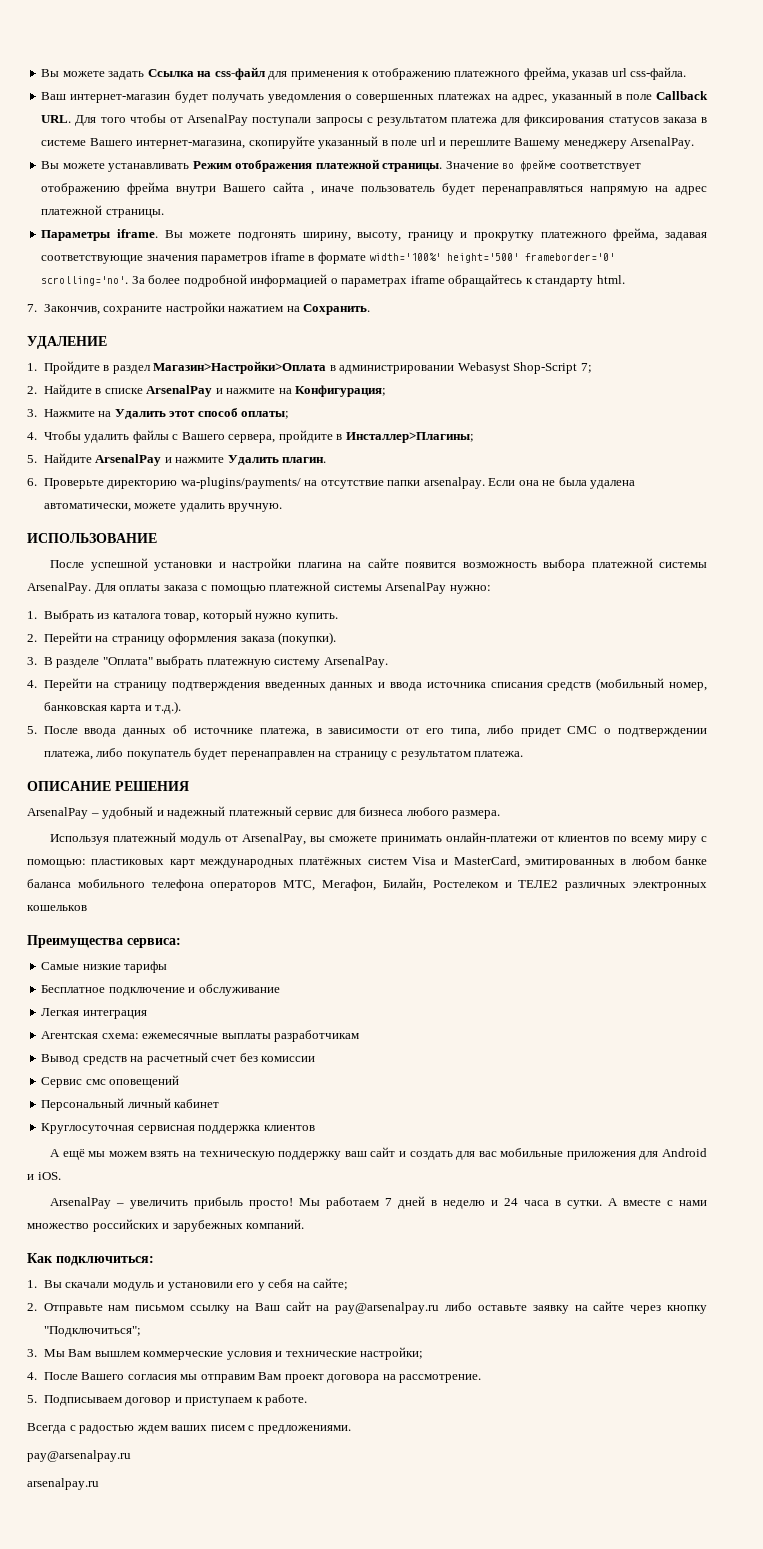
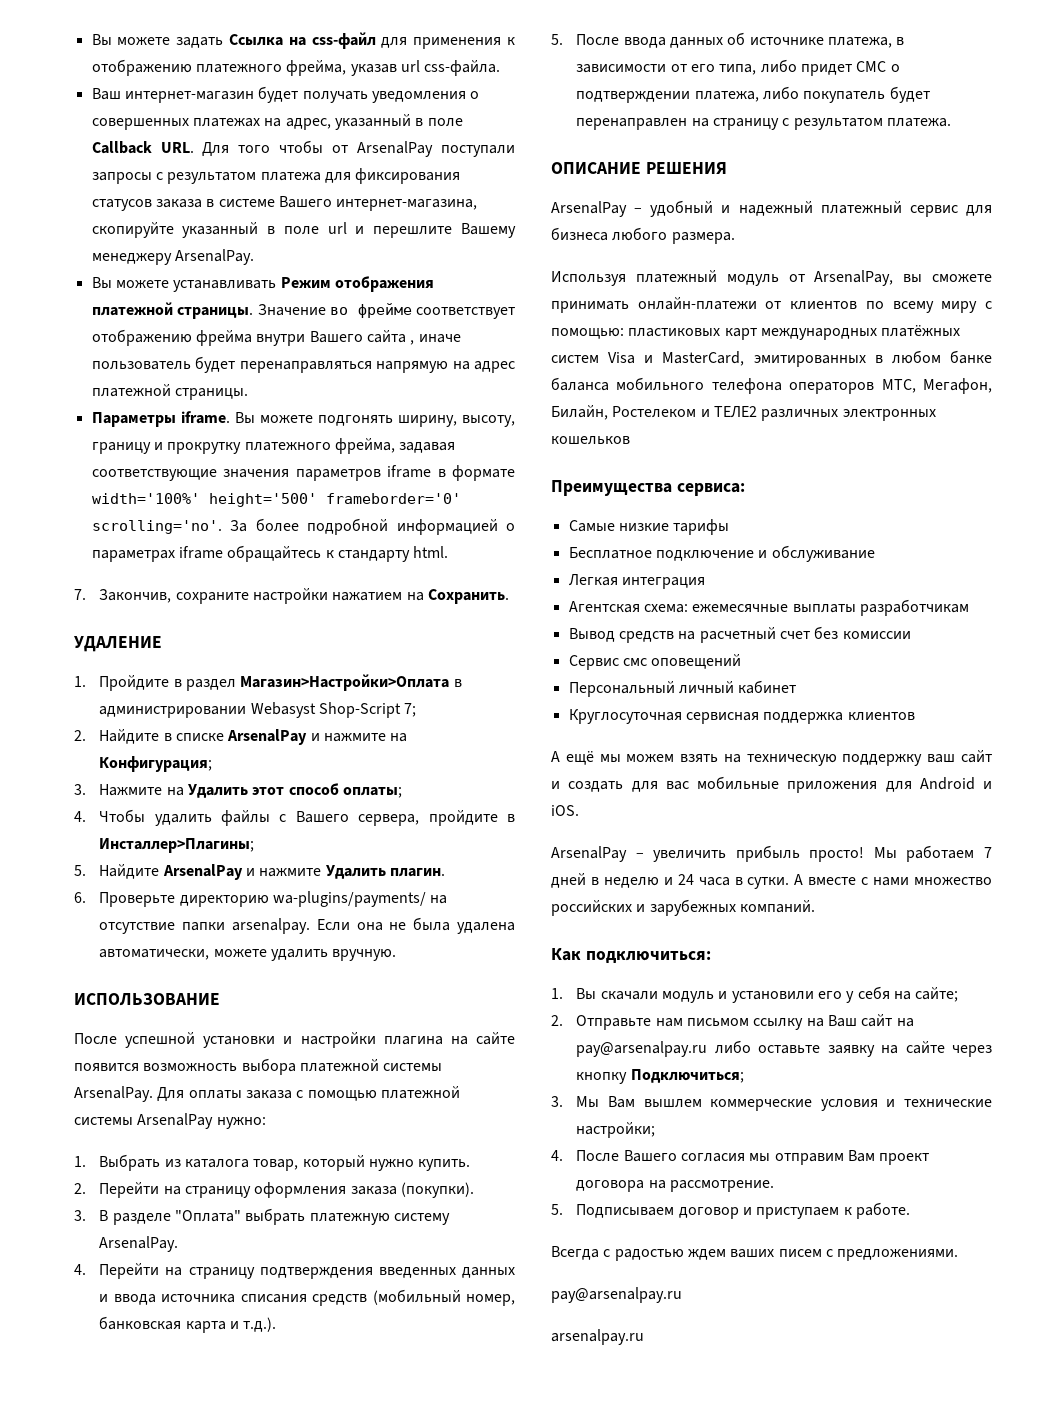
[43,1326,141,1337] "Подключиться"; -> [630,1069,744,1083] Подключиться;

